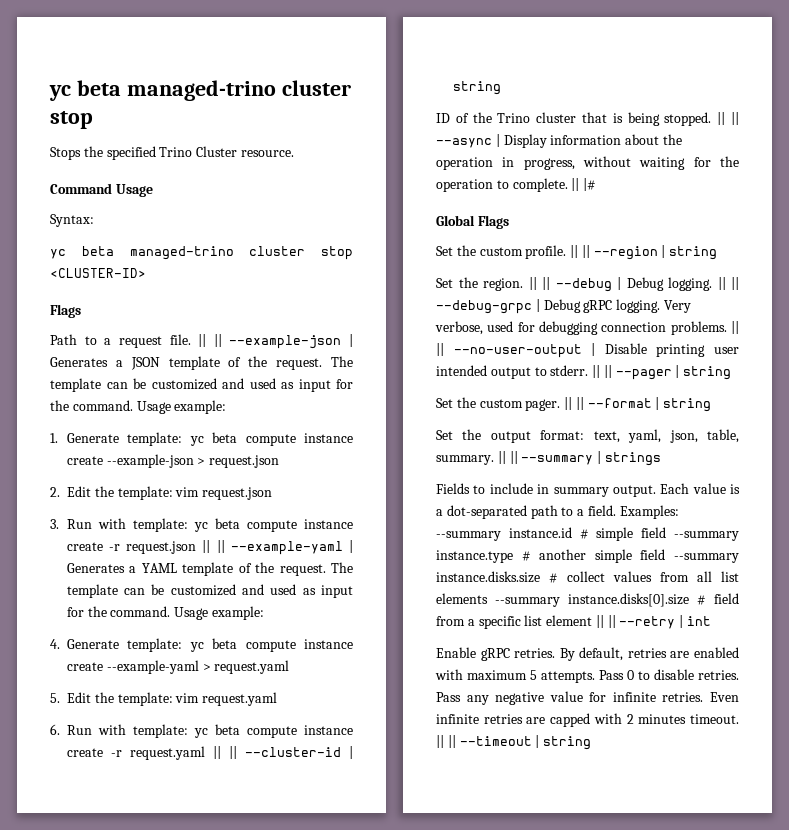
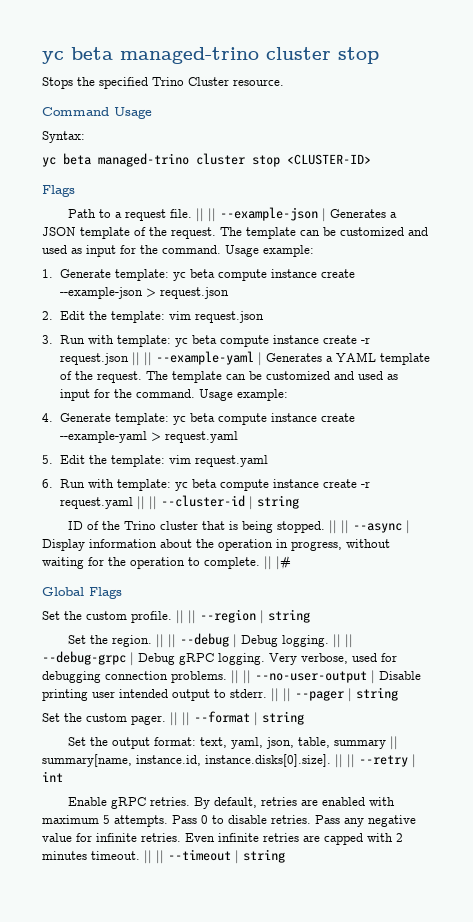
[436,451,661,466] [436,483,740,497] [436,505,679,519] [436,527,739,541] [436,549,739,563] [436,571,739,583] [436,593,739,607] [436,615,593,629] summary. || || --summary | strings // Fields to include in summary output. Each value is a dot-separated path to a field. Examples: --summary instance.id # simple field --summary instance.type # another simple field --summary instance.disks.size # collect values from all list elements --summary instance.disks[0].size # field from a specific list element -> [333,736,398,750] [42,754,331,767] summary || summary[name, instance.id, instance.disks[0].size].

